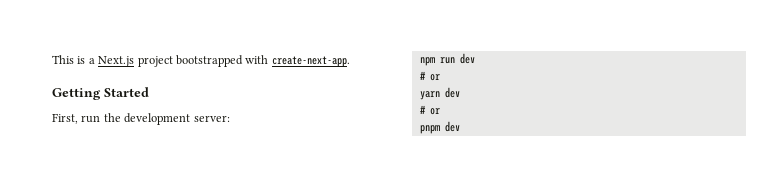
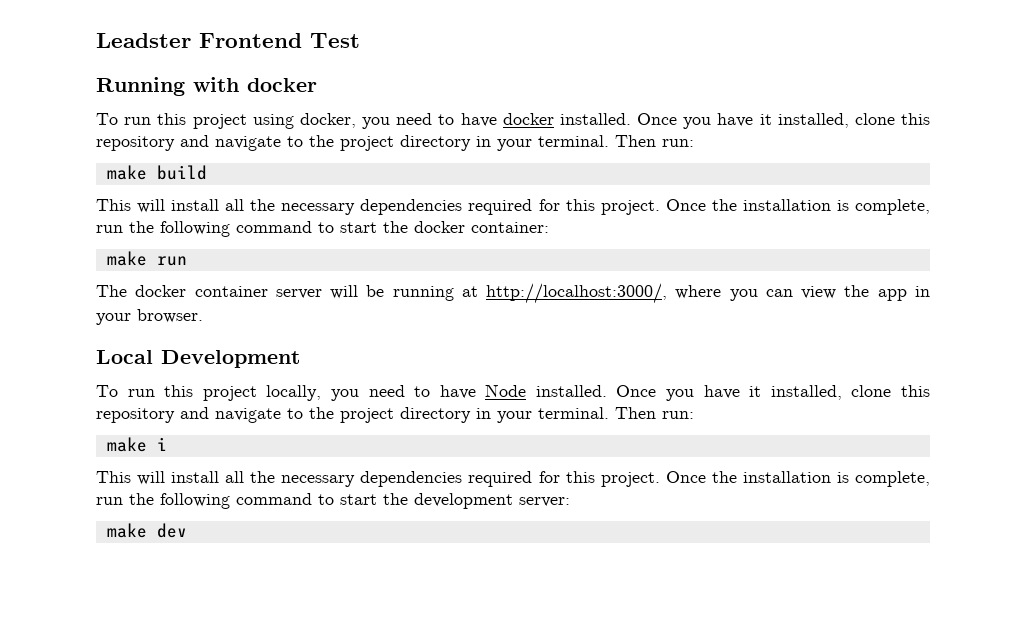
[52,55,350,67] [52,87,149,100] [52,113,101,124] This is a Next.js project bootstrapped with create-next-app. // Getting Started // First, run -> [96,33,360,48] [96,77,317,96] [96,113,930,129] [96,135,694,151] [106,165,207,180] [96,199,931,215] [96,221,549,237] [106,251,187,266] [96,283,930,304] [96,309,203,325] [96,350,300,368] [96,384,931,401] [96,407,694,423] [106,437,167,452] [96,471,931,487] [96,493,377,509] Leadster Frontend Test // Running with docker // To run this project using docker, you need to have docker installed. Once you have it installed, clone this repository and navigate to the project directory in your terminal. Then run: // make build // This will install all the necessary dependencies required for this project. Once the installation is complete, run the following command to start the docker container: // make run // The docker container server will be running at http://localhost:3000/, where you can view the app in your browser. // Local Development // To run this project locally, you need to have Node installed. Once you have it installed, clone this repository and navigate to the project directory in your terminal. Then run: // make i // This will install all the necessary dependencies required for this project. Once the installation is complete, run the following command to start
[419,53,475,66] [419,71,440,81] [419,87,460,100] [419,105,440,115] [419,121,460,134] npm run dev // # or // yarn dev // # or // pnpm dev -> [106,523,187,538] make dev

